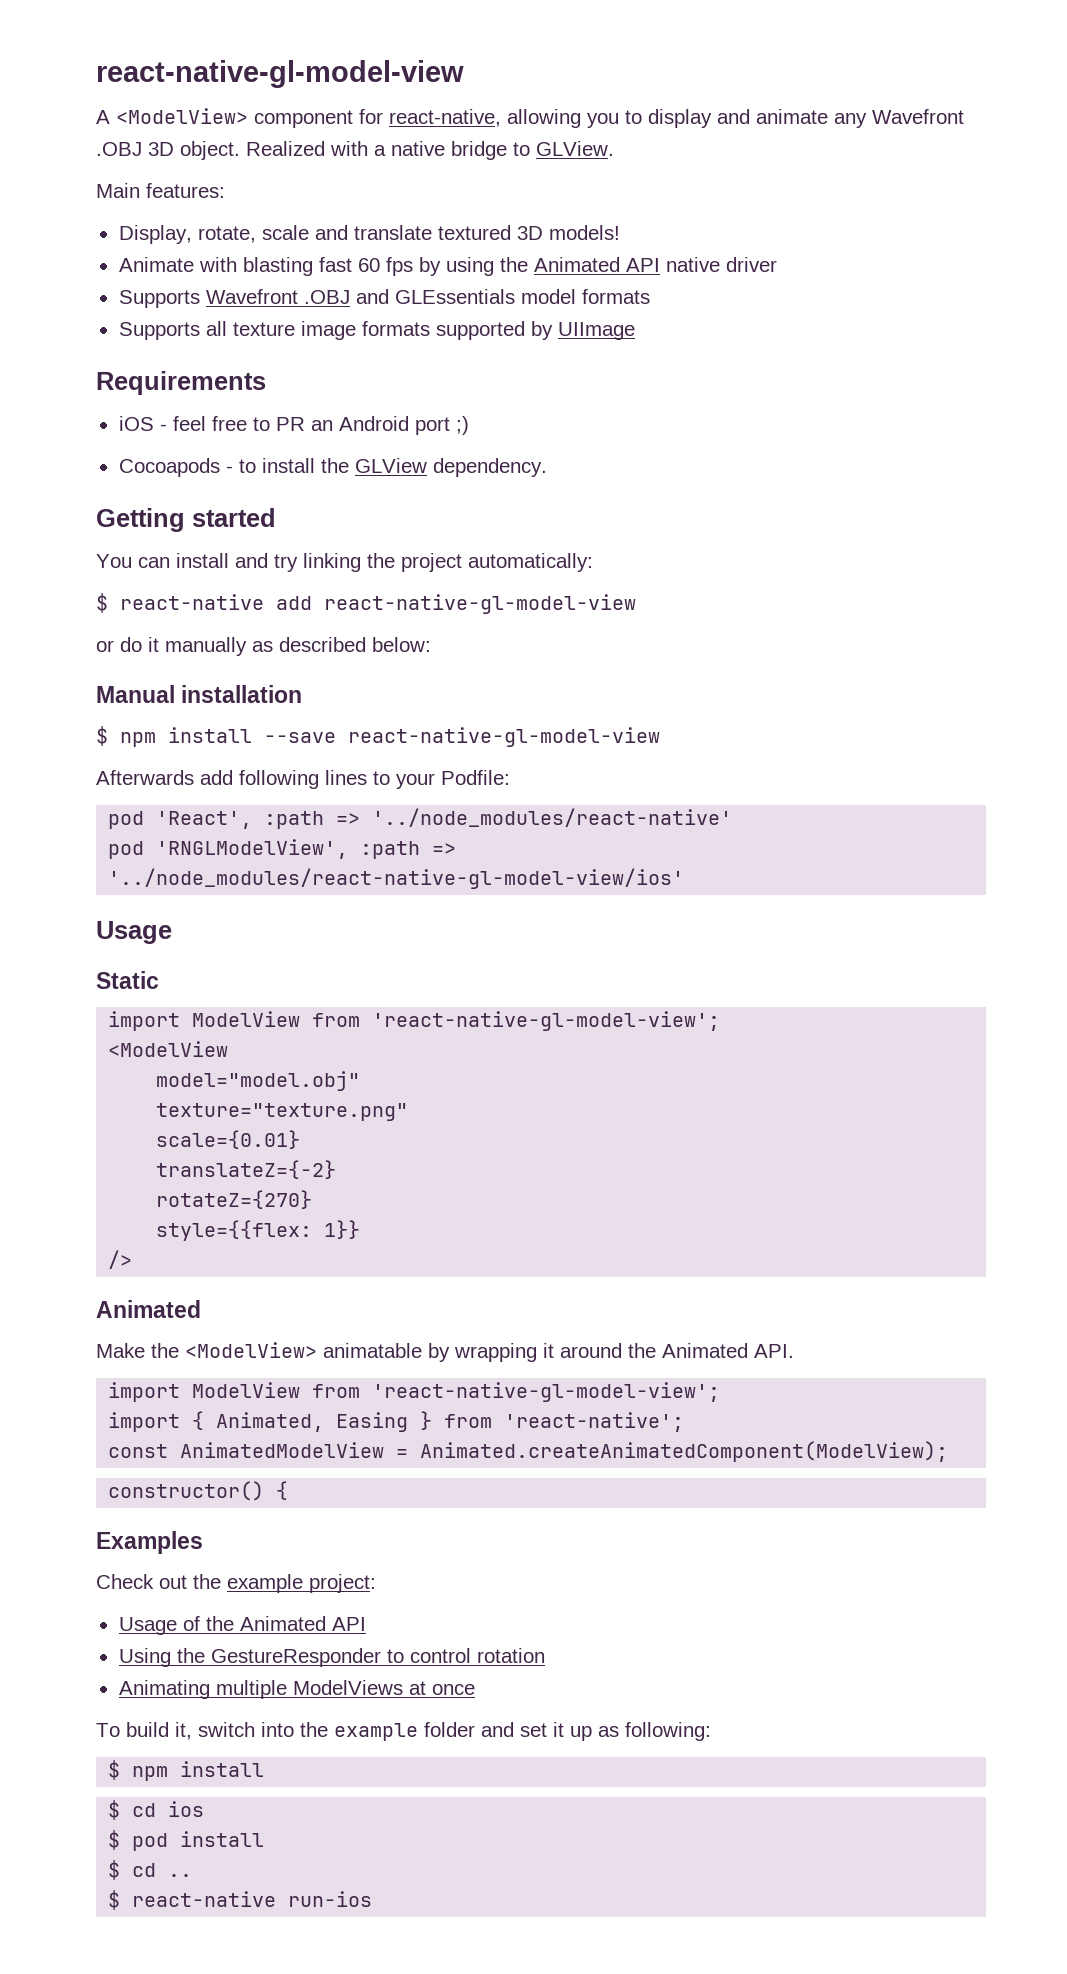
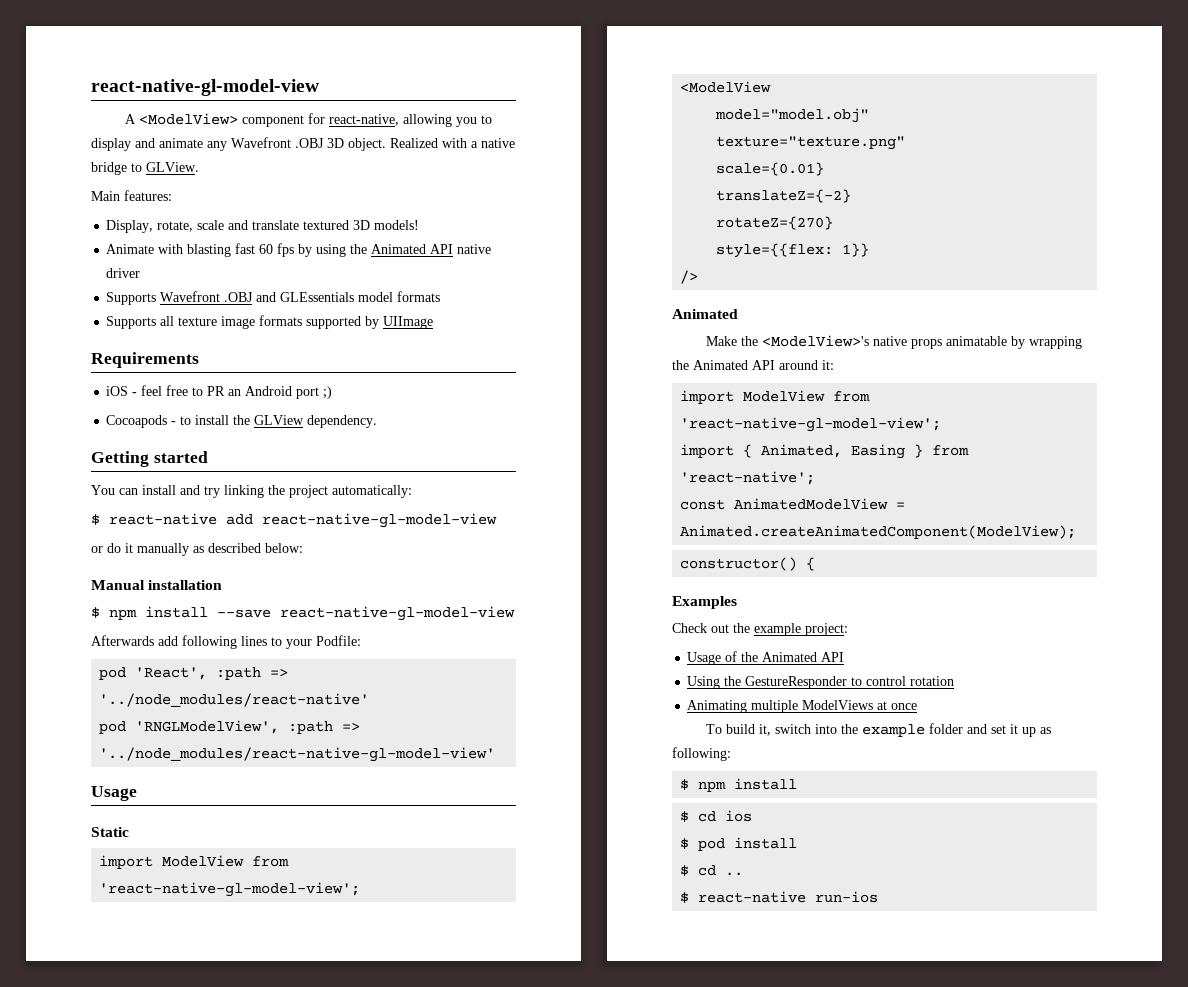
[108,868,685,889] '../node_modules/react-native-gl-model-view/ios' -> [99,747,496,762] '../node_modules/react-native-gl-model-view'
[185,1342,794,1362] <ModelView> animatable by wrapping it around the Animated API. -> [761,335,1082,349] [672,360,834,370] <ModelView>'s native props animatable by wrapping the Animated API around it:

